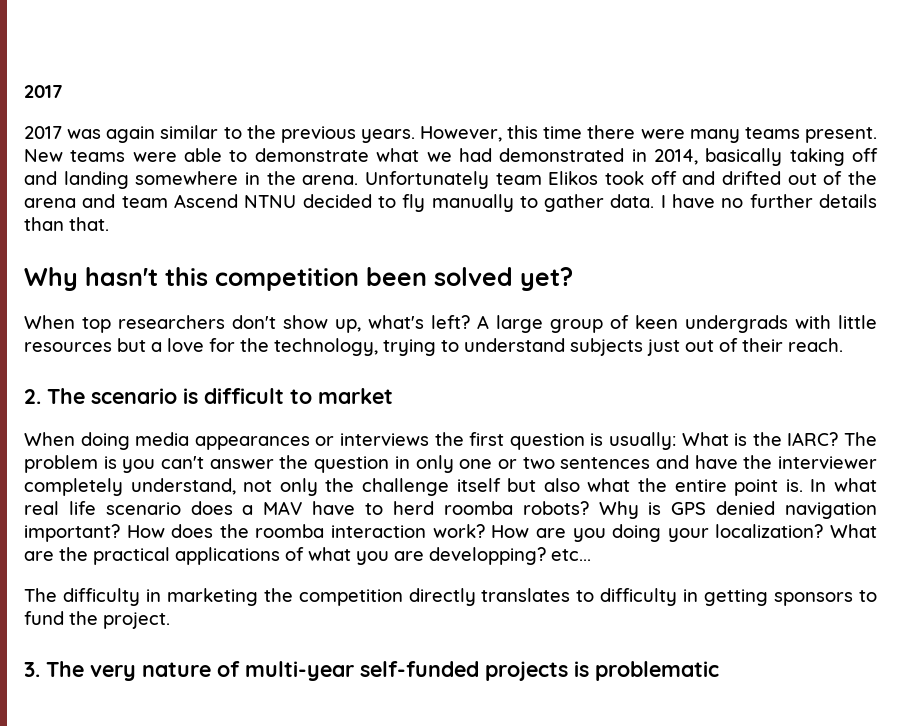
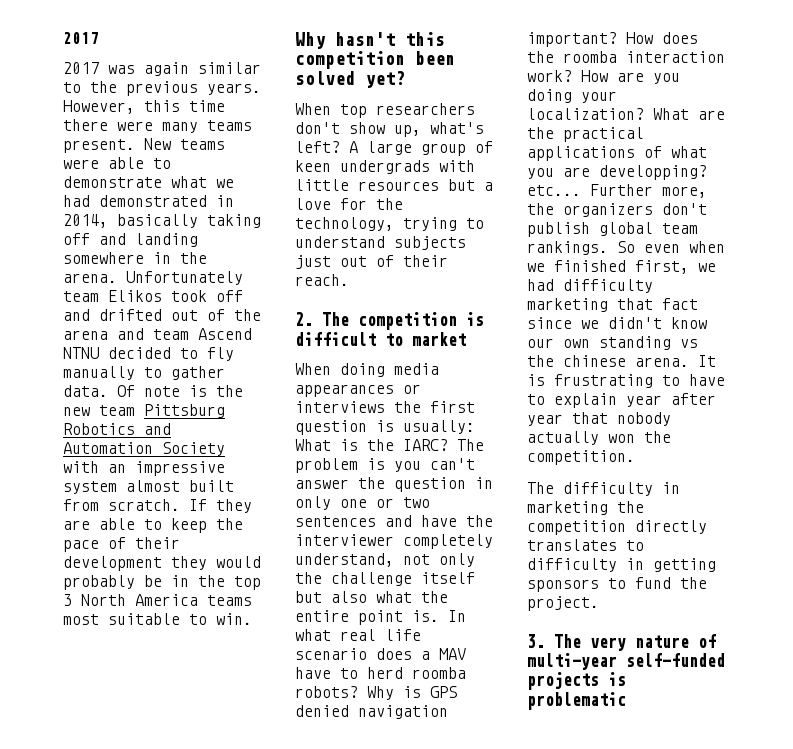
[660,194,877,208] [24,217,109,231] I have no further details than that. -> [117,385,243,397] [63,404,225,418] [63,423,171,435] [63,442,225,456] [63,461,225,476] [63,480,234,494] [63,499,252,513] [63,518,243,533] [63,537,180,552] [63,556,261,571] [63,575,261,590] [63,594,252,606] [63,613,252,625] Of note is the new team Pittsburg Robotics and Automation Society with an impressive system almost built from scratch. If they are able to keep the pace of their development they would probably be in the top 3 North America teams most suitable to win.
[91,388,177,404] scenario -> [358,312,457,330] competition
(591, 555) none -> [590,184,707,198] [527,203,707,217] [527,222,698,237] [527,241,725,255] [527,260,716,274] [527,279,653,293] [527,298,698,312] [527,317,707,329] [527,336,698,350] [527,355,716,367] [527,374,725,388] [527,393,716,408] [527,412,671,426] [527,431,671,445] [527,450,635,465] Further more, the organizers don't publish global team rankings. So even when we finished first, we had difficulty marketing that fact since we didn't know our own standing vs the chinese arena. It is frustrating to have to explain year after year that nobody actually won the competition.

